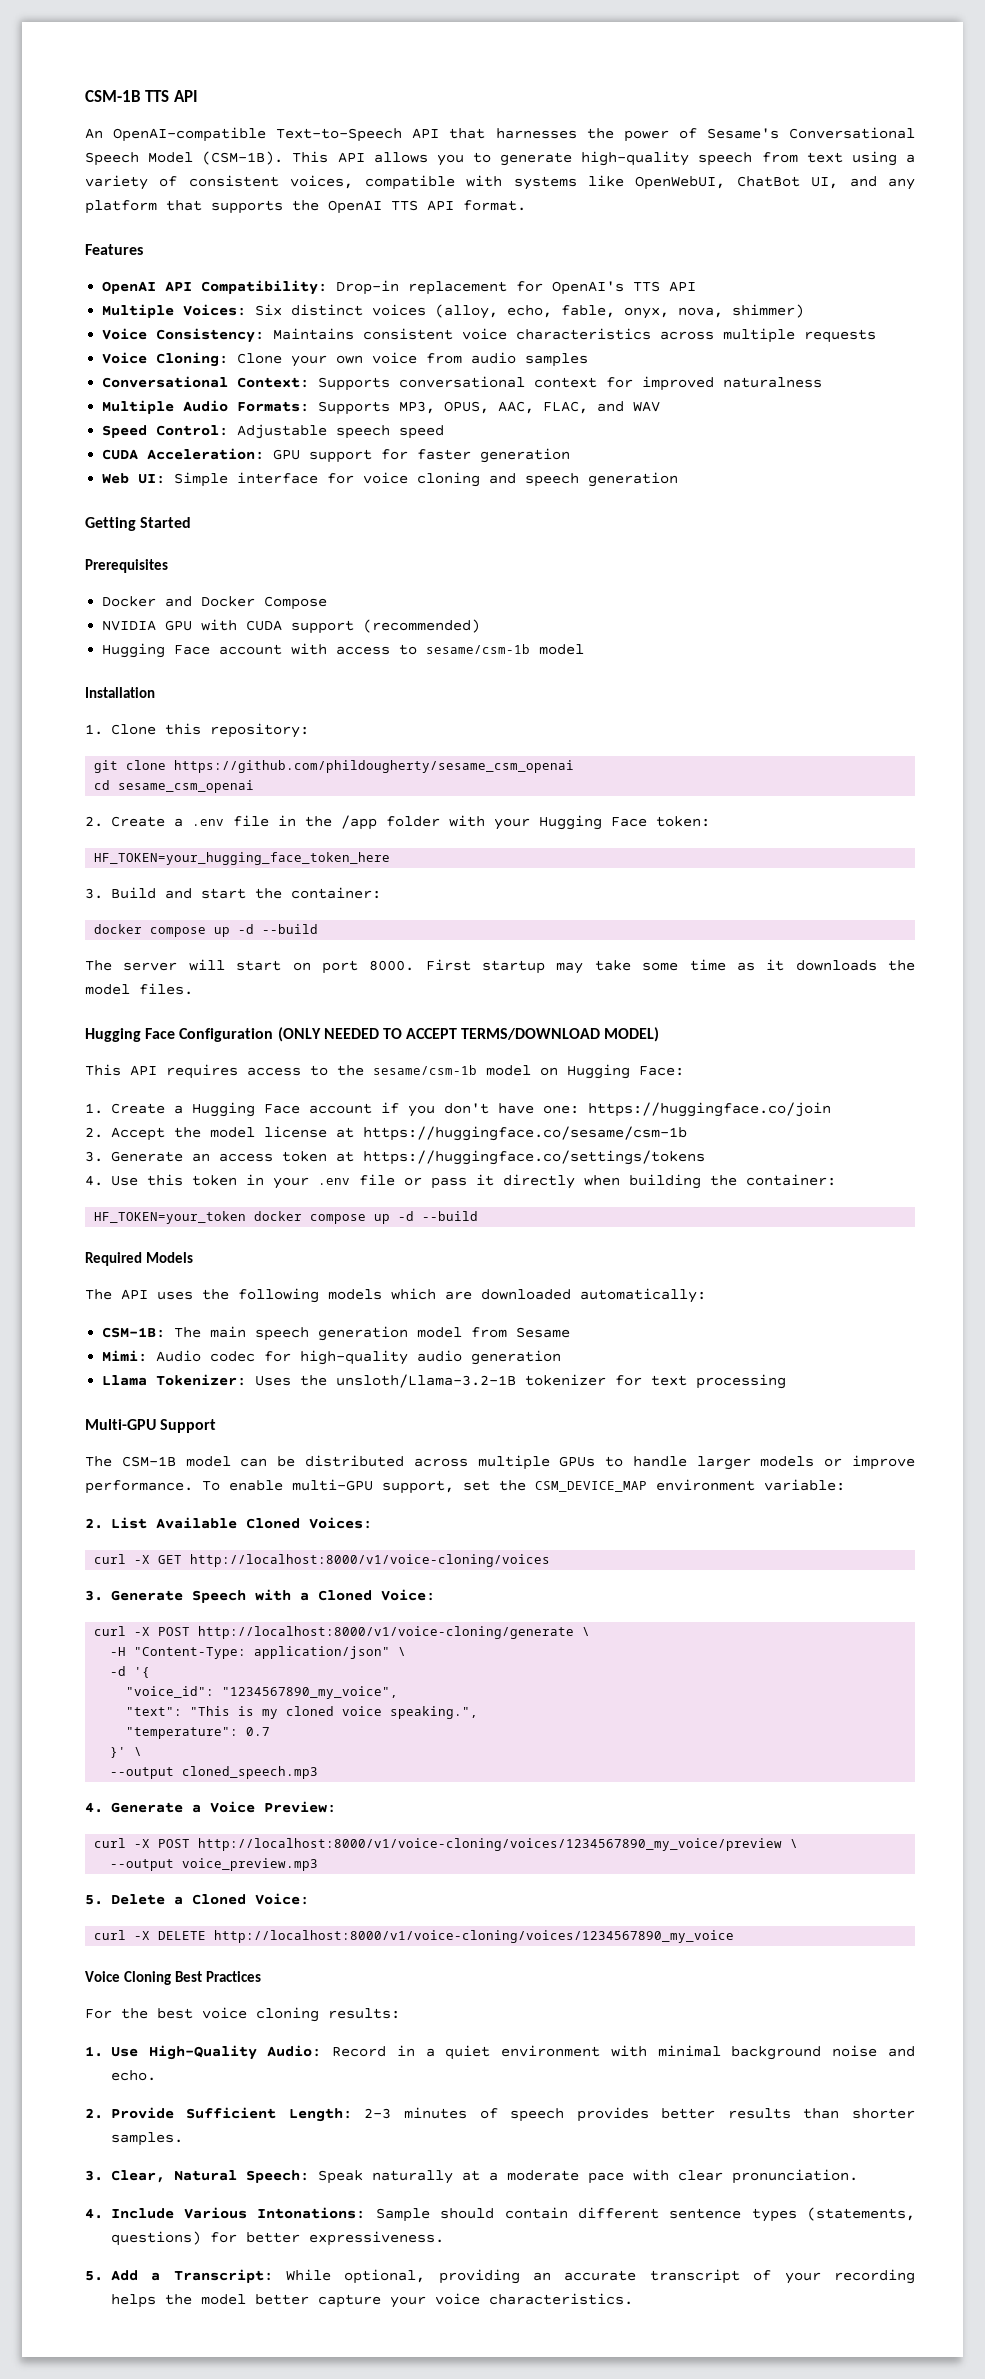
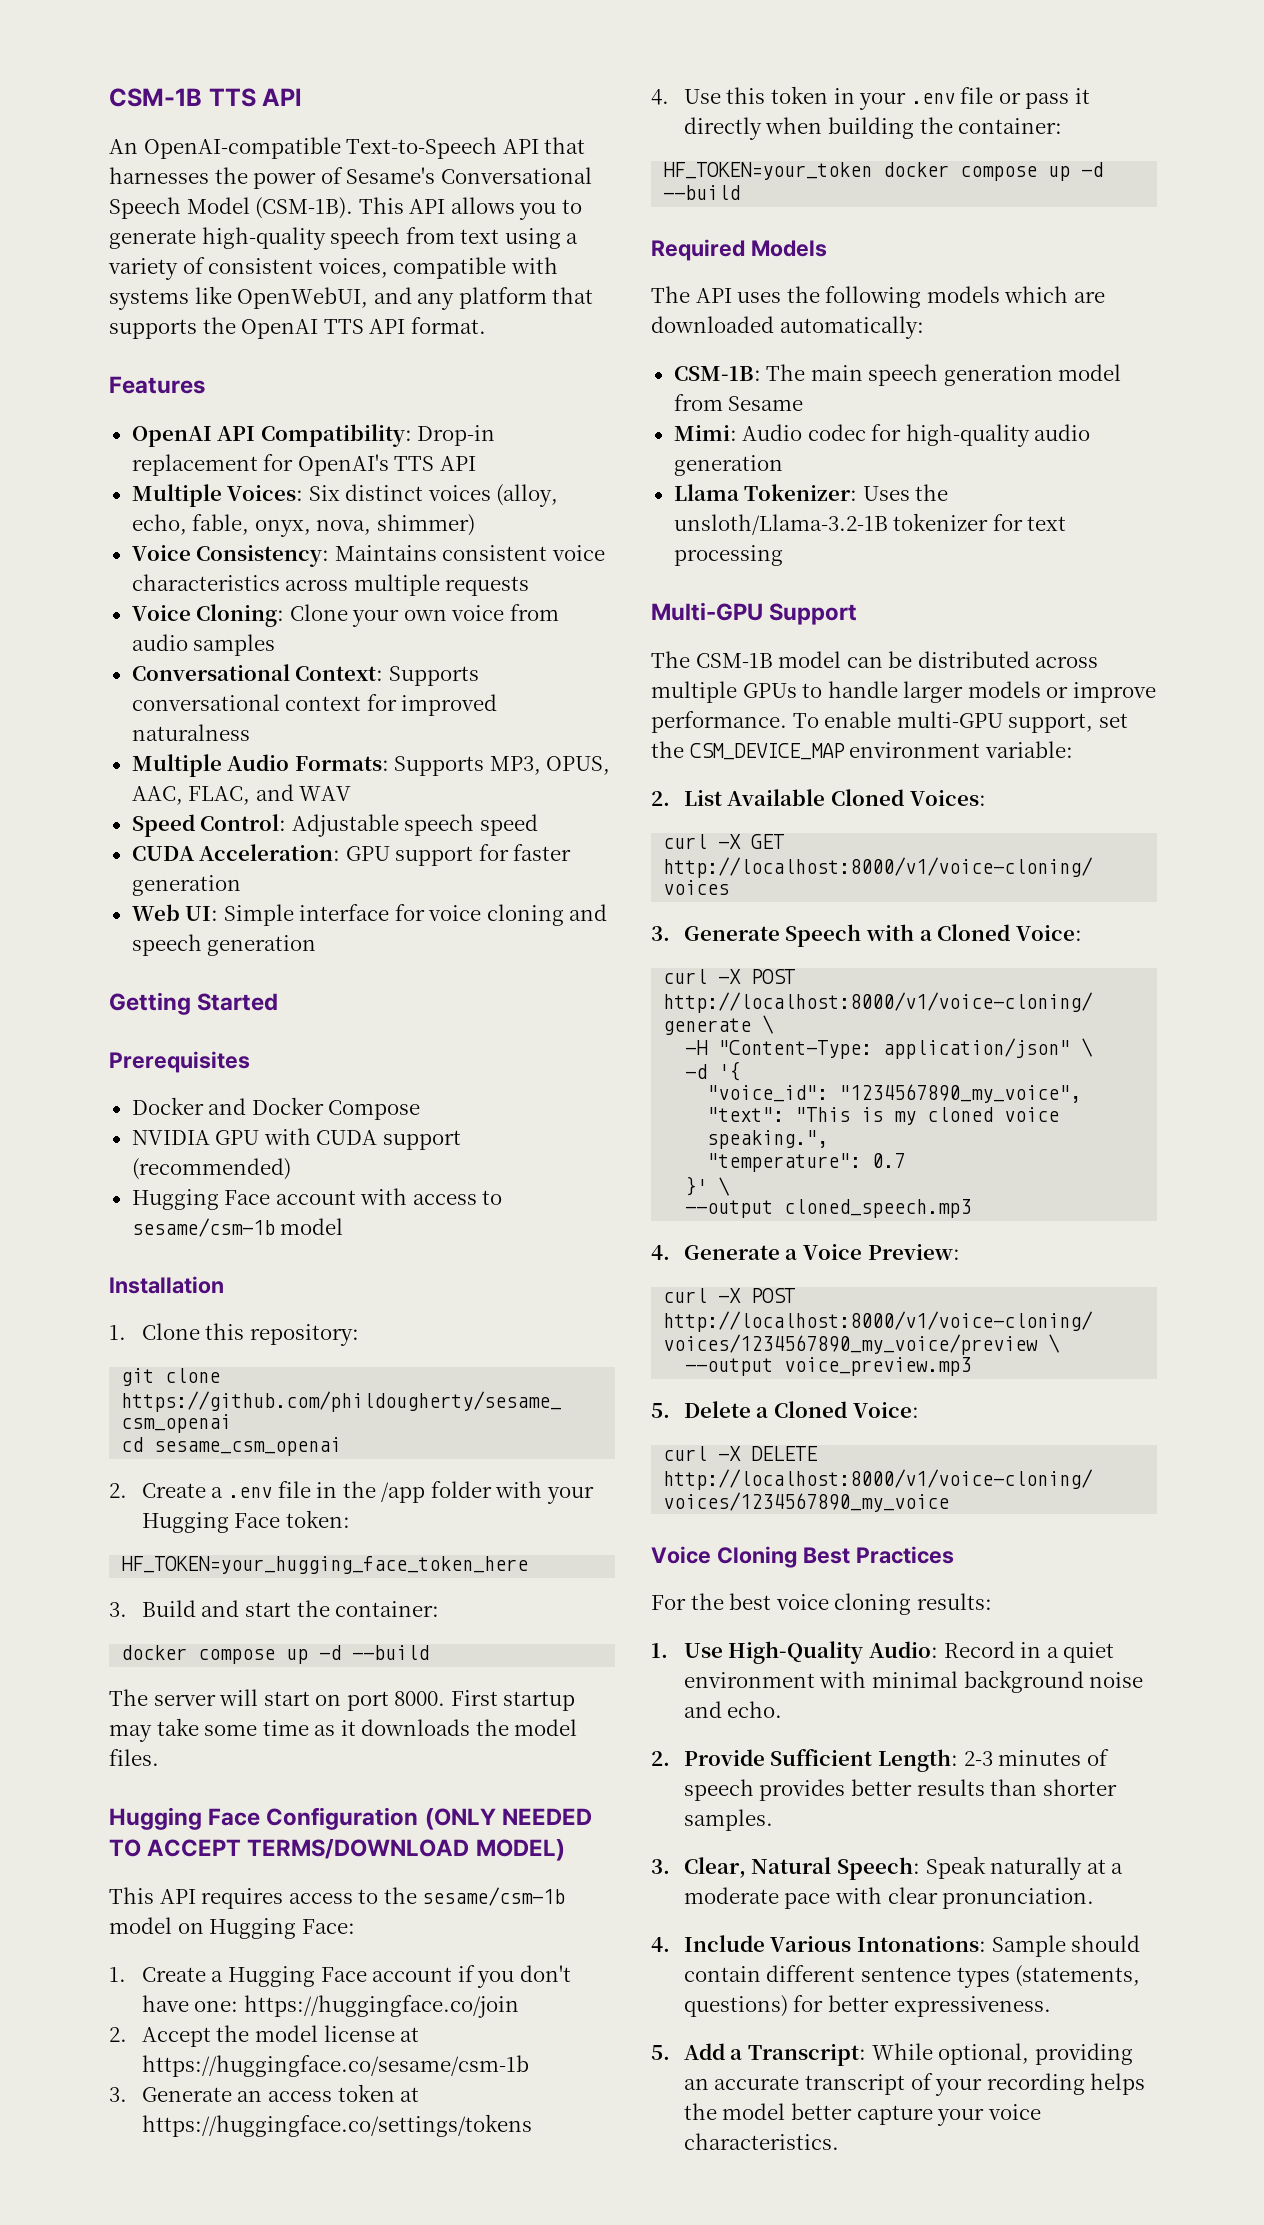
[736,176,839,189] ChatBot UI, -> (369, 298) none

